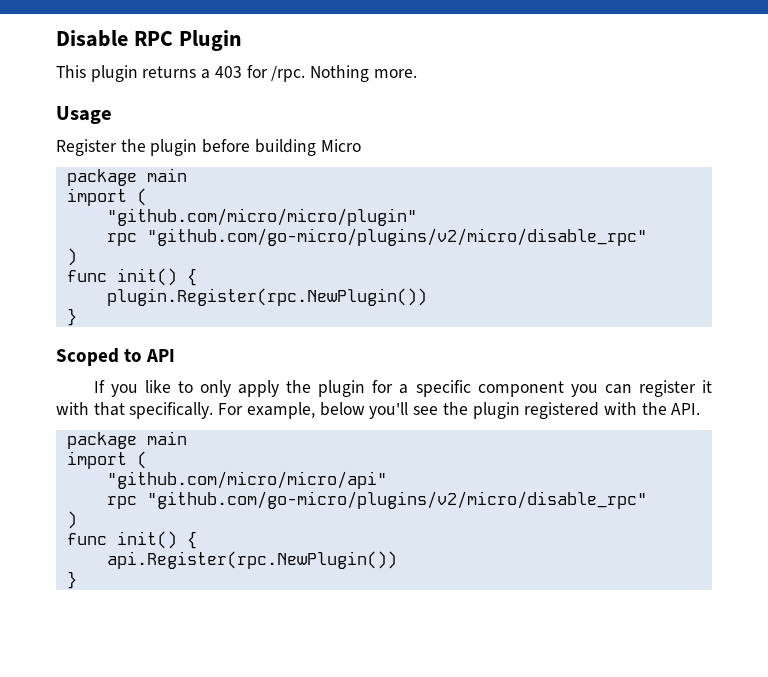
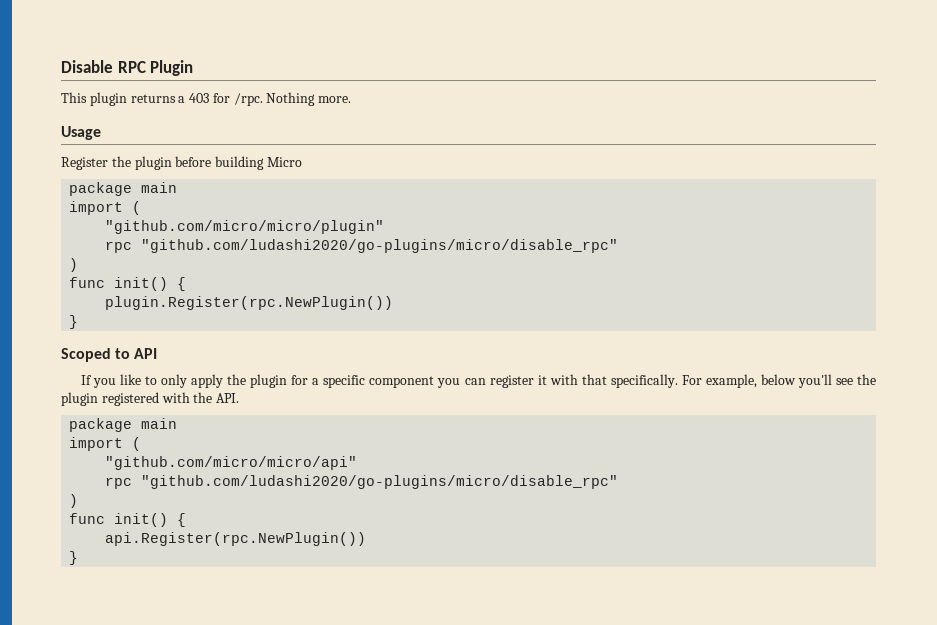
[146,228,647,246] "github.com/go-micro/plugins/v2/micro/disable_rpc" -> [141,239,619,253] "github.com/ludashi2020/go-plugins/micro/disable_rpc"
[146,491,647,509] "github.com/go-micro/plugins/v2/micro/disable_rpc" -> [141,475,619,489] "github.com/ludashi2020/go-plugins/micro/disable_rpc"

